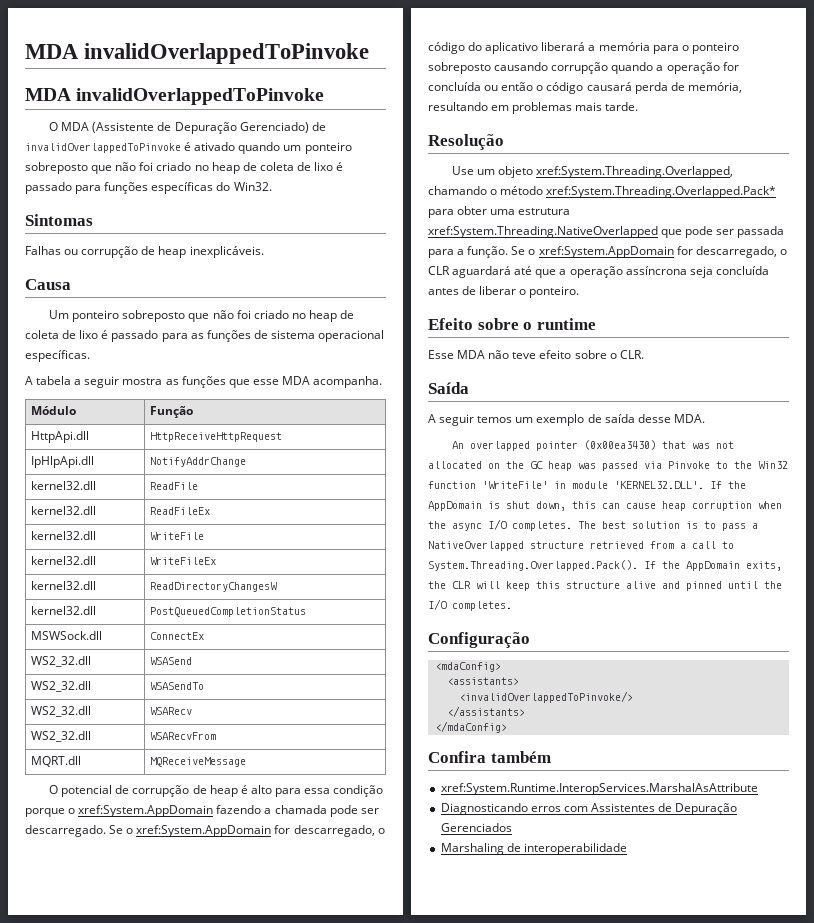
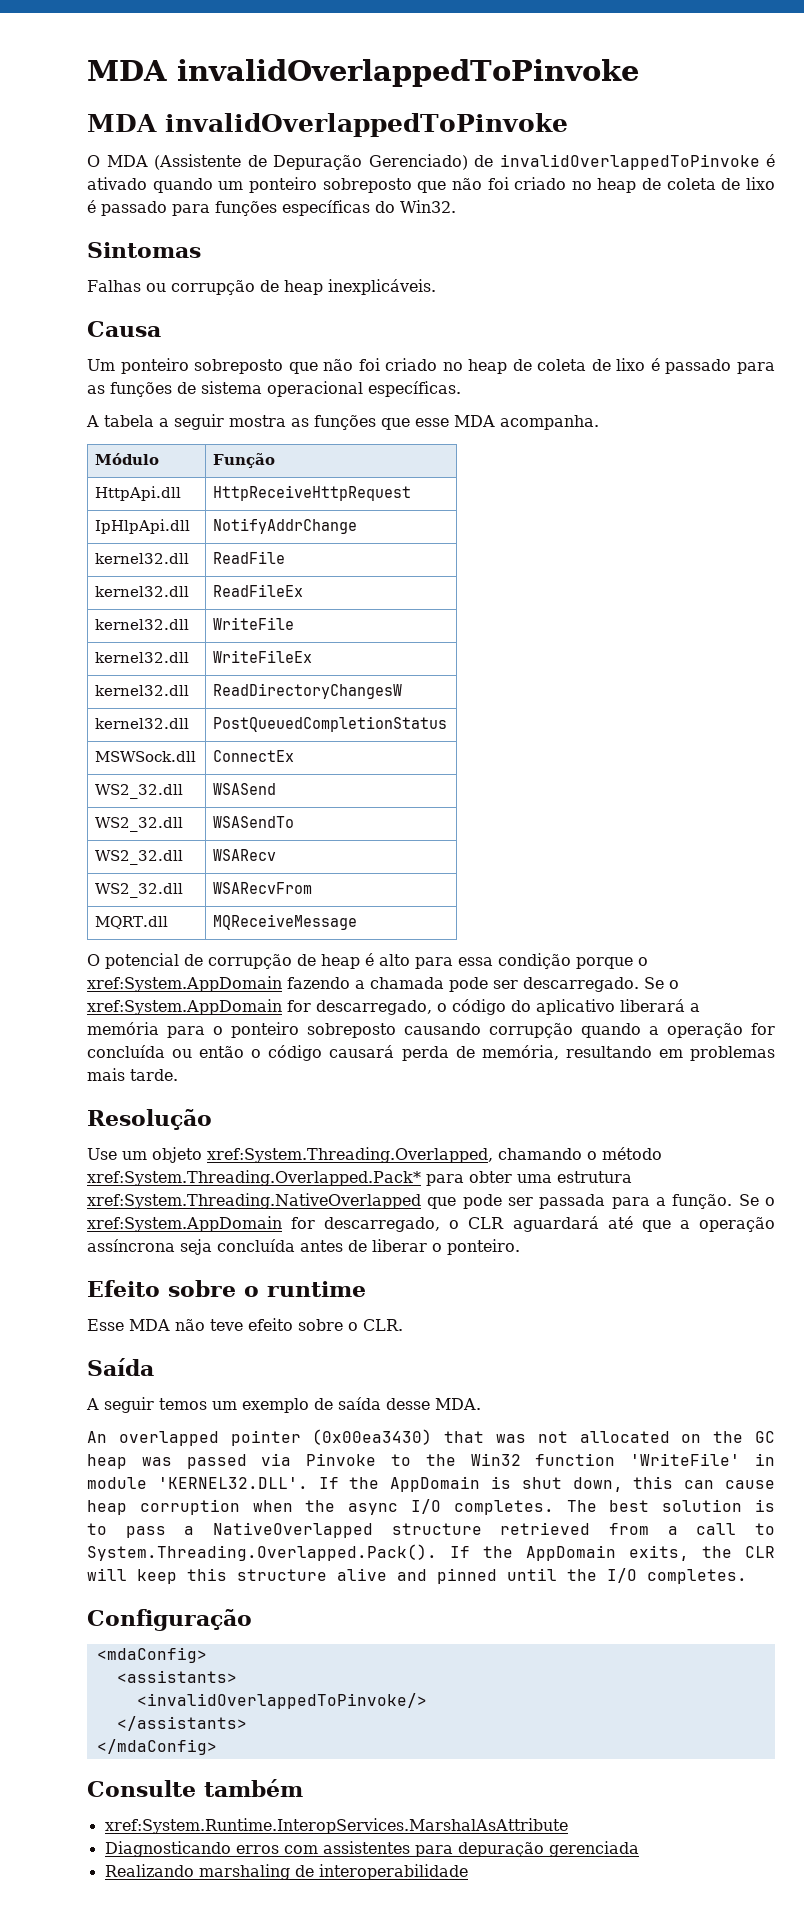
[428,751,486,763] Confira -> [87,1780,196,1797] Consulte
[590,803,738,815] [440,823,512,832] [440,843,504,855] Assistentes de Depuração Gerenciados // Marshaling -> [322,1841,639,1857] [104,1864,290,1880] assistentes para depuração gerenciada // Realizando marshaling

